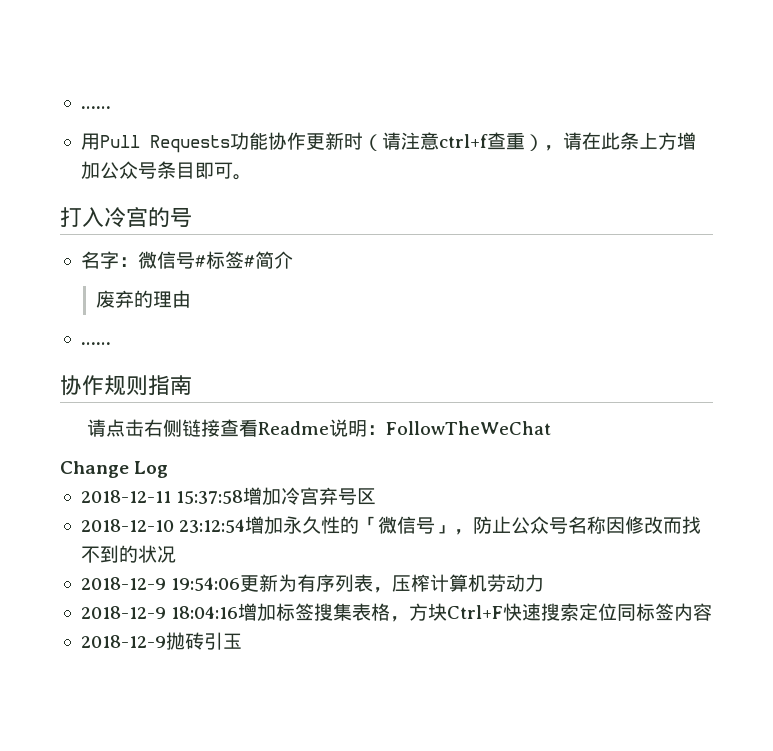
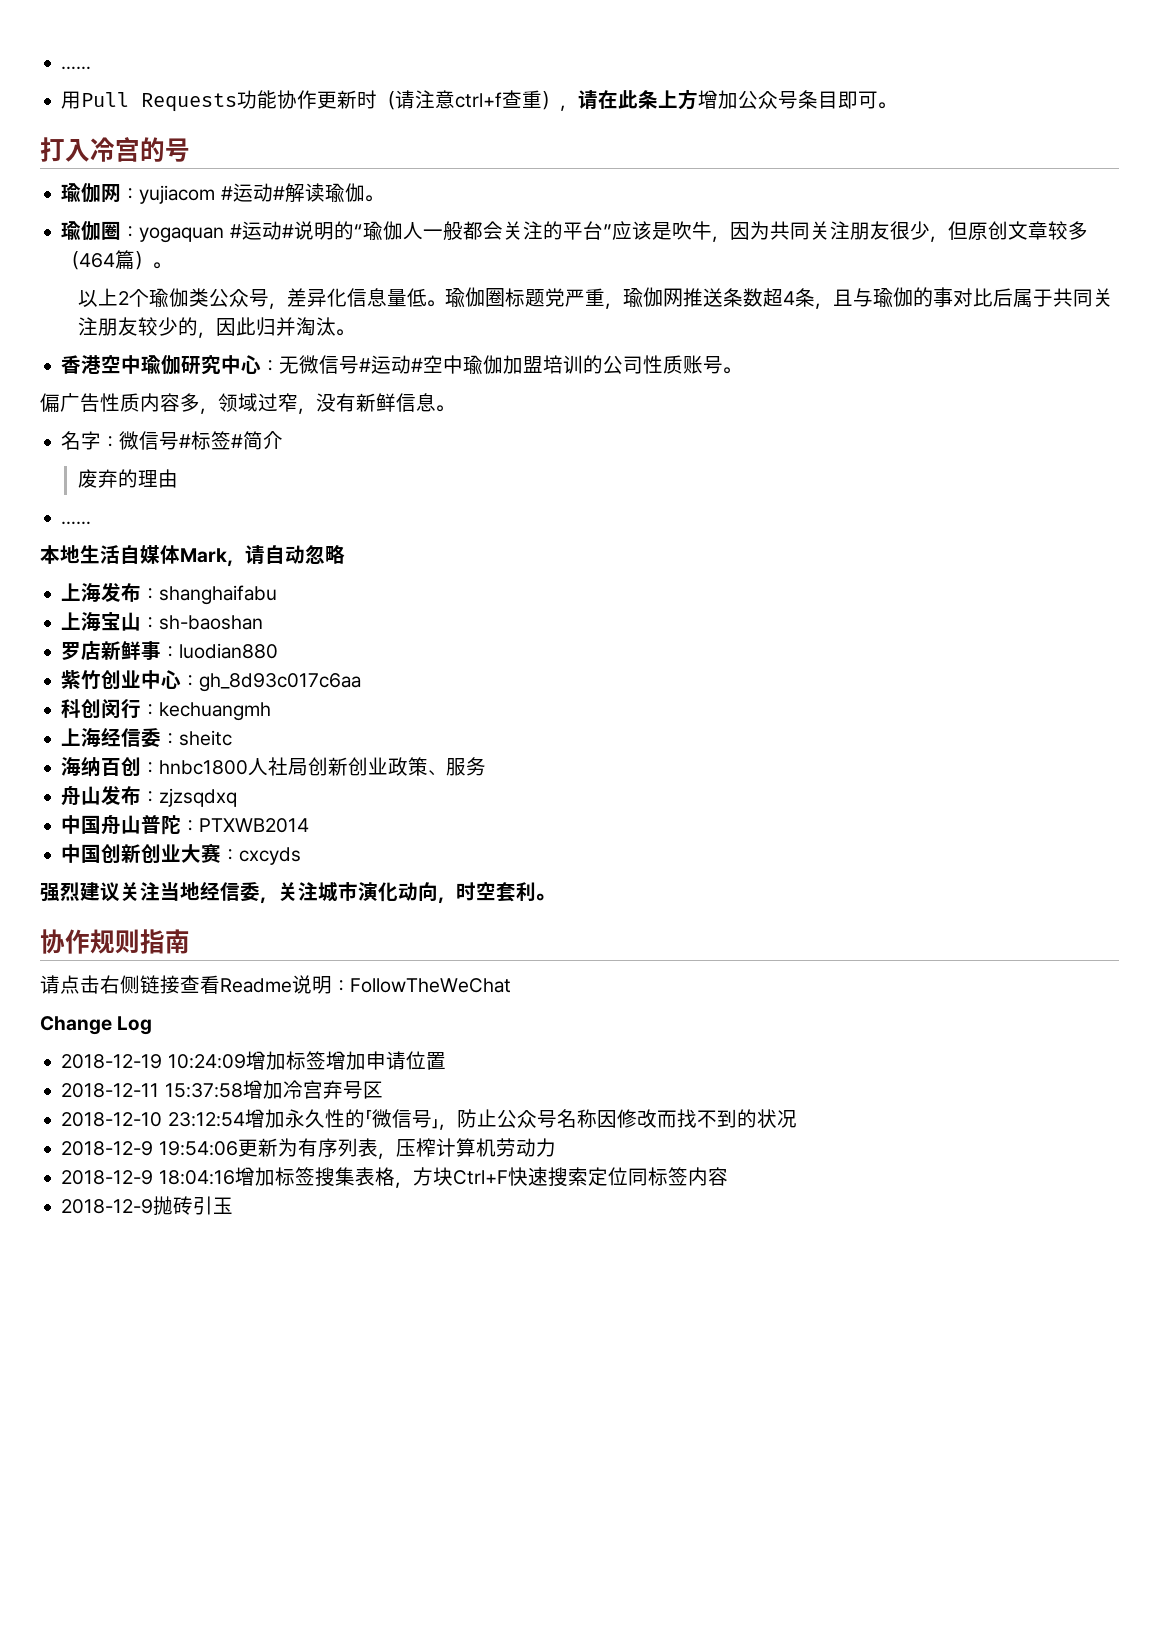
(192, 217) none -> [61,183,383,204] [61,221,1088,243] [61,250,172,270] [77,287,1113,309] [77,317,354,338] [61,355,742,375] [40,393,454,414] // 瑜伽网：yujiacom #运动#解读瑜伽。 // 瑜伽圈：yogaquan #运动#说明的“瑜伽人一般都会关注的平台”应该是吹牛，因为共同关注朋友很少，但原创文章较多（464篇）。 // 以上2个瑜伽类公众号，差异化信息量低。瑜伽圈标题党严重，瑜伽网推送条数超4条，且与瑜伽的事对比后属于共同关注朋友较少的，因此归并淘汰。 // 香港空中瑜伽研究中心：无微信号#运动#空中瑜伽加盟培训的公司性质账号。 // 偏广告性质内容多，领域过窄，没有新鲜信息。
(111, 343) none -> [40,544,345,567] [61,582,278,605] [61,612,264,631] [61,641,279,660] [61,670,362,692] [61,699,272,721] [61,728,233,747] [61,757,487,777] [61,785,238,807] [61,815,310,835] [61,843,302,865] [40,882,554,904] // 本地生活自媒体Mark，请自动忽略 // 上海发布：shanghaifabu // 上海宝山：sh-baoshan // 罗店新鲜事：luodian880 // 紫竹创业中心：gh_8d93c017c6aa // 科创闵行：kechuangmh // 上海经信委：sheitc // 海纳百创：hnbc1800人社局创新创业政策、服务 // 舟山发布：zjzsqdxq // 中国舟山普陀：PTXWB2014 // 中国创新创业大赛：cxcyds // 强烈建议关注当地经信委，关注城市演化动向，时空套利。
(169, 469) none -> [61,1051,446,1070] // 2018-12-19 10:24:09增加标签增加申请位置

